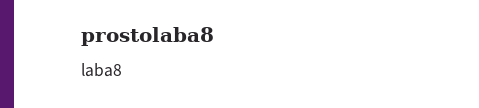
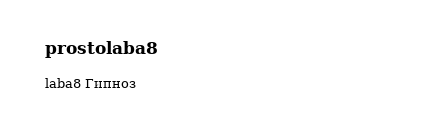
(122, 70) none -> [85,79,136,88] Гипноз

